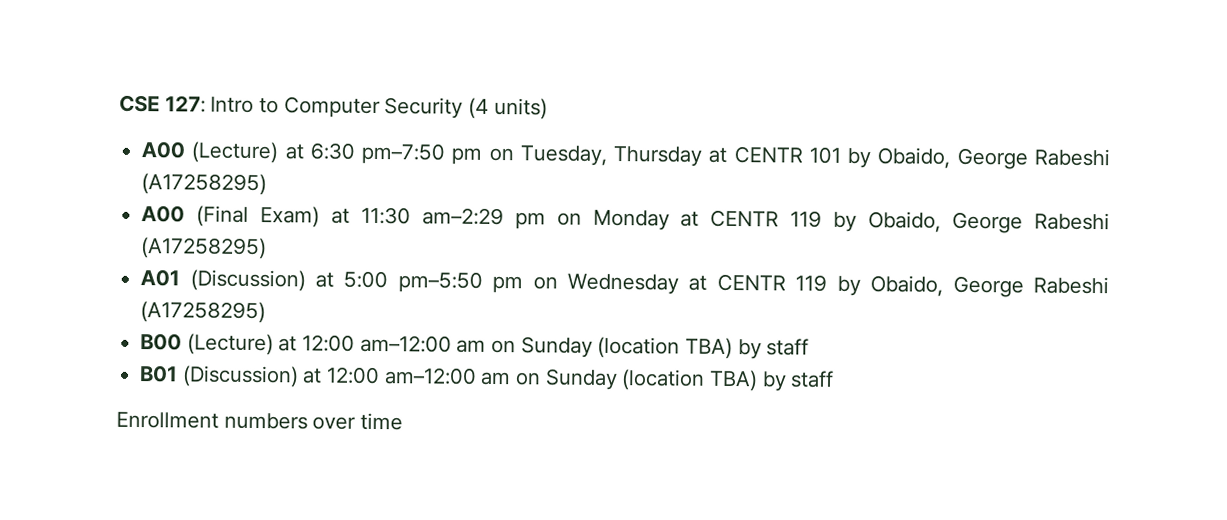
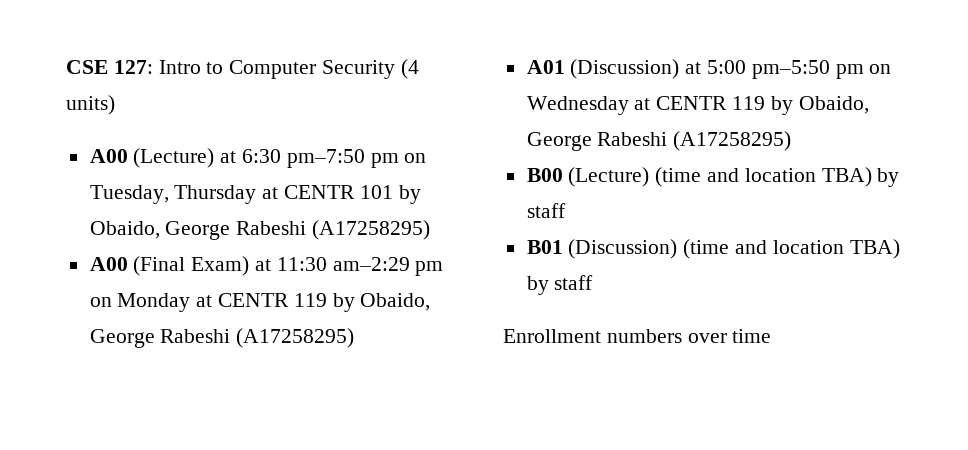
[278,334,681,359] at 12:00 am–12:00 am on Sunday (location -> [655,167,816,187] (time and location
[302,366,706,391] at 12:00 am–12:00 am on Sunday (location -> [683,239,844,259] (time and location

